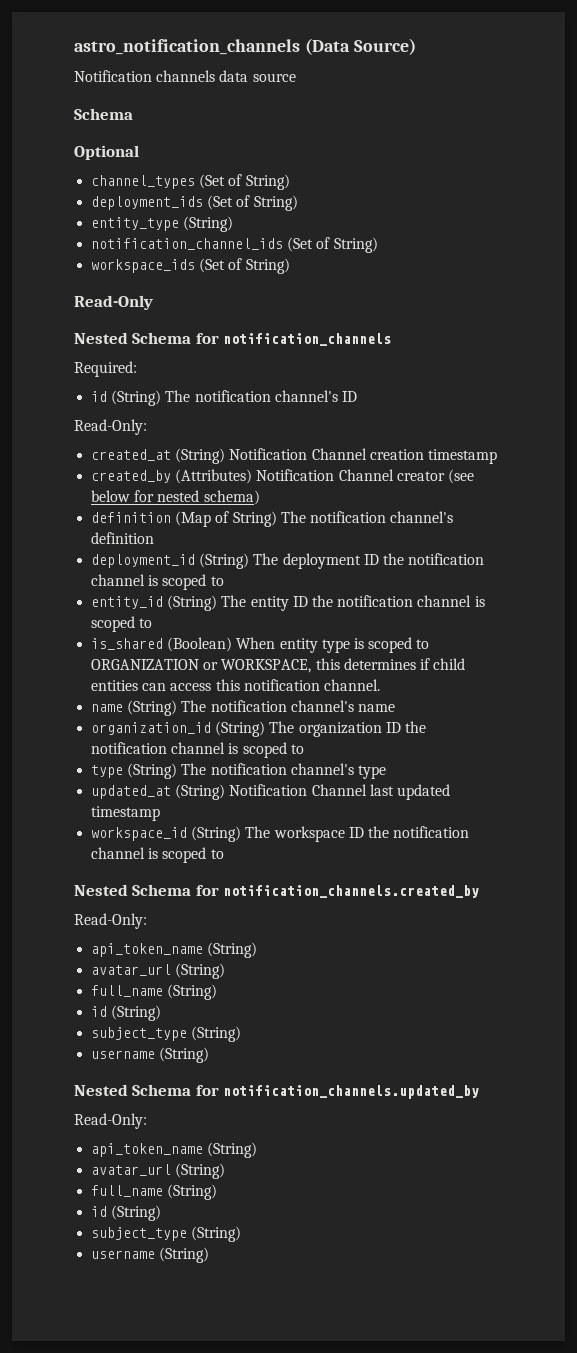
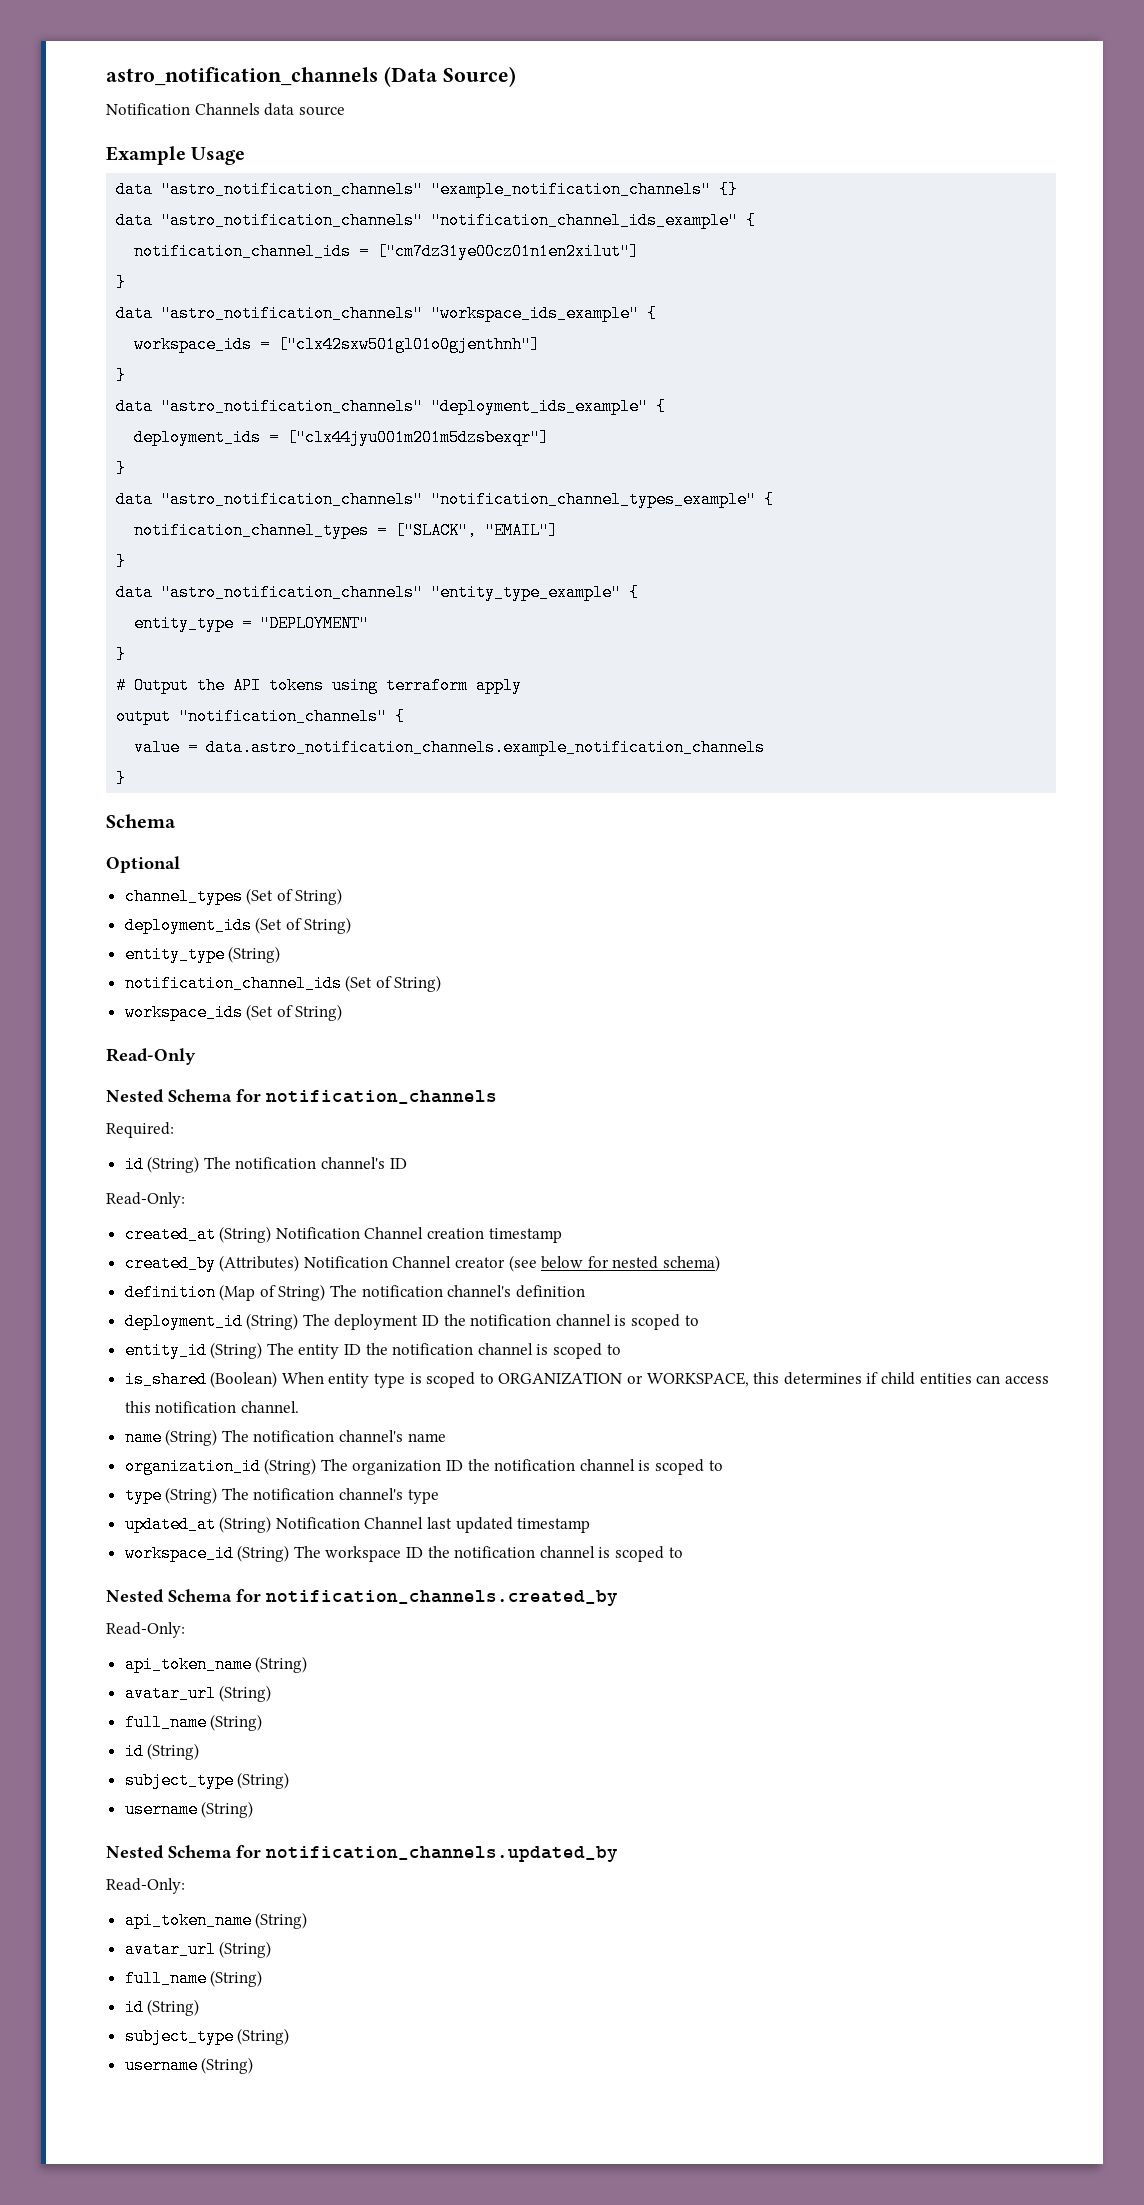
[156,70,216,82] channels -> [194,103,260,115] Channels
(296, 77) none -> [106,146,246,165] [116,181,739,198] [116,212,757,229] [134,243,640,260] [116,274,127,291] [116,305,658,322] [134,336,541,353] [116,367,127,384] [116,398,667,415] [134,429,550,446] [116,460,127,477] [116,491,775,508] [134,522,559,539] [116,553,127,570] [116,584,640,601] [134,615,370,632] [116,646,127,663] [116,677,523,694] [116,708,406,725] [134,739,766,756] [116,770,127,787] // Example Usage // data "astro_notification_channels" "example_notification_channels" {} // data "astro_notification_channels" "notification_channel_ids_example" { // notification_channel_ids = ["cm7dz31ye00cz01n1en2xilut"] // } // data "astro_notification_channels" "workspace_ids_example" { // workspace_ids = ["clx42sxw501gl01o0gjenthnh"] // } // data "astro_notification_channels" "deployment_ids_example" { // deployment_ids = ["clx44jyu001m201m5dzsbexqr"] // } // data "astro_notification_channels" "notification_channel_types_example" { // notification_channel_types = ["SLACK", "EMAIL"] // } // data "astro_notification_channels" "entity_type_example" { // entity_type = "DEPLOYMENT" // } // # Output the API tokens using terraform apply // output "notification_channels" { // value = data.astro_notification_channels.example_notification_channels // }

